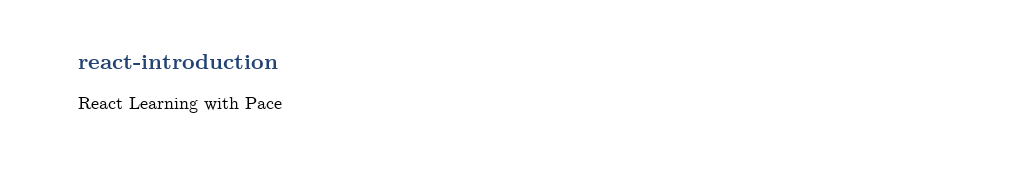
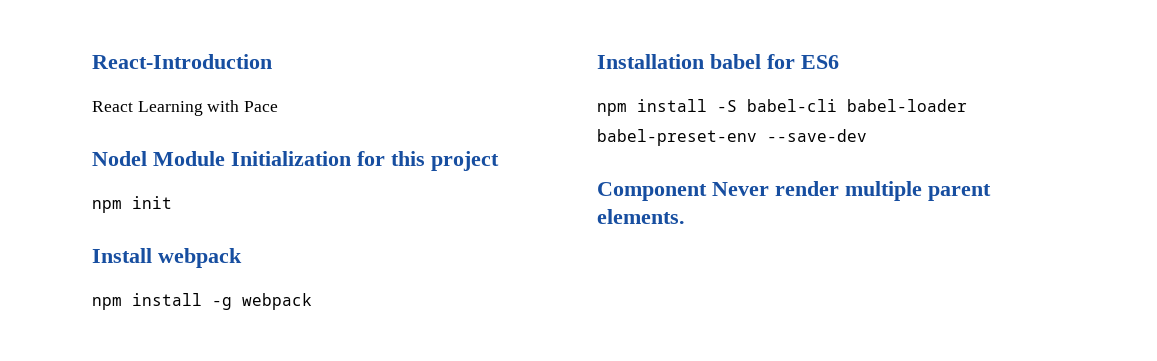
[78,54,278,69] react-introduction -> [92,54,272,69] React-Introduction
(282, 103) none -> [92,151,499,171] [92,196,172,213] [92,248,242,268] [92,293,312,310] [597,54,839,69] [597,99,967,116] [597,129,867,146] [597,181,991,201] [597,209,685,224] // Nodel Module Initialization for this project // npm init // Install webpack // npm install -g webpack // Installation babel for ES6 // npm install -S babel-cli babel-loader babel-preset-env --save-dev // Component Never render multiple parent elements.

